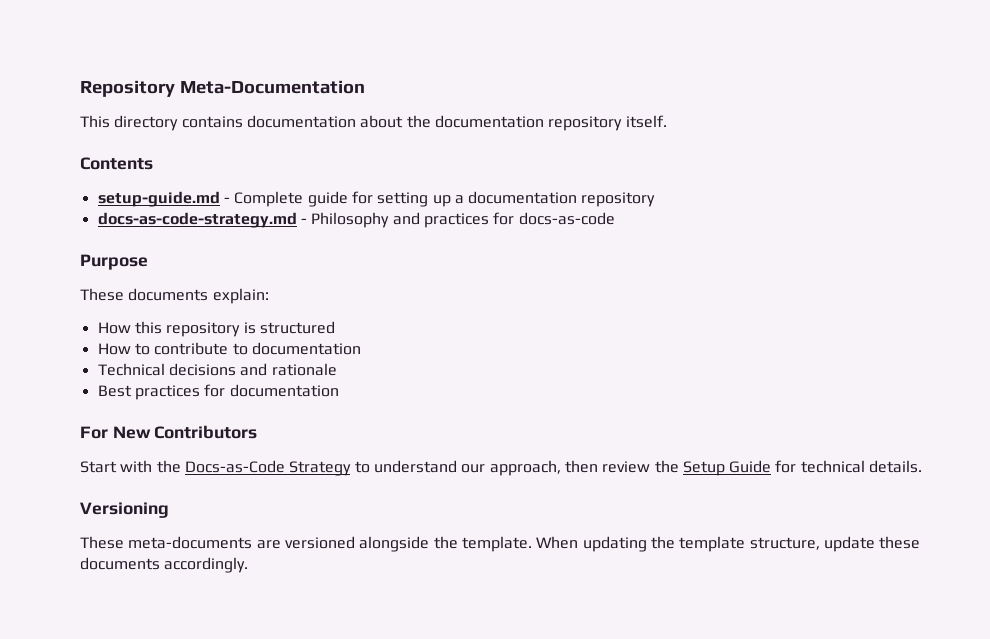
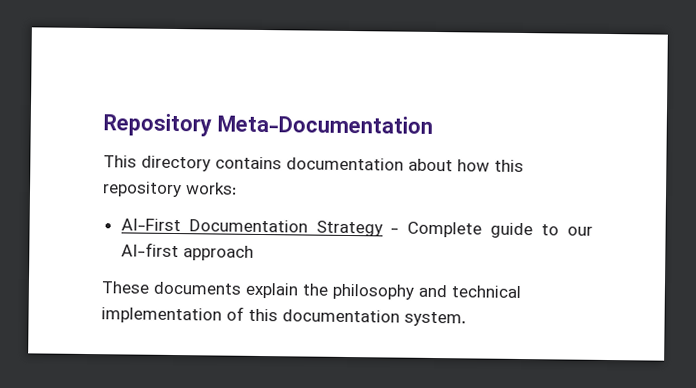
[406,115,667,131] [80,157,153,170] [97,191,656,207] [97,212,615,228] [80,254,148,270] [80,288,269,304] [97,321,335,337] [97,342,361,355] [97,363,337,376] [97,384,339,400] [80,425,258,439] [80,460,923,476] [80,502,169,518] [80,536,921,552] [80,557,249,573] the documentation repository itself. // Contents // setup-guide.md - Complete guide for setting up a documentation repository // docs-as-code-strategy.md - Philosophy and practices for docs-as-code // Purpose // These documents explain: // How this repository is structured // How to contribute to documentation // Technical decisions and rationale // Best practices for documentation // For New Contributors // Start with the Docs-as-Code Strategy to understand our approach, then review the Setup Guide for technical details. // Versioning // These meta-documents are versioned alongside the template. When updating the template structure, update these documents accordingly. -> [457,159,524,173] [102,181,237,198] [120,218,593,239] [120,242,254,261] [101,281,521,300] [101,306,466,327] how this repository works: // AI-First Documentation Strategy - Complete guide to our AI-first approach // These documents explain the philosophy and technical implementation of this documentation system.

